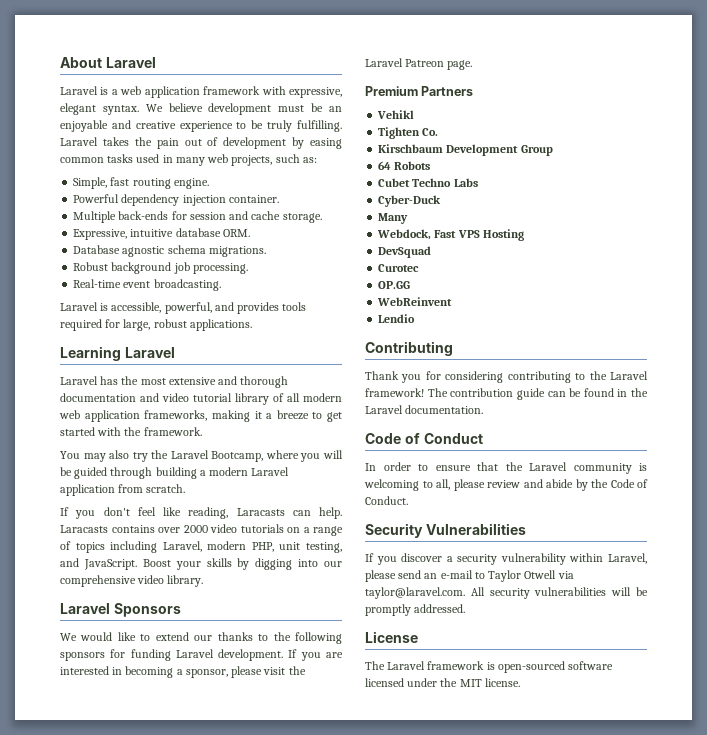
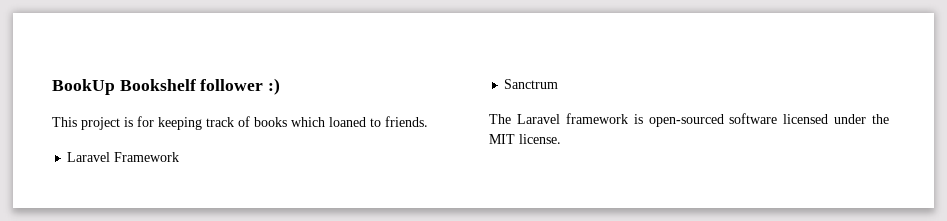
[60,57,156,68] [60,86,342,98] [60,103,342,115] [60,120,342,132] [60,137,342,149] [60,154,317,166] [73,177,209,189] [73,194,279,206] [73,211,322,223] [73,228,250,240] [73,245,266,257] [73,262,248,274] [73,279,221,291] [60,302,307,314] [60,319,252,331] [60,346,175,361] [60,376,289,388] [60,393,342,405] [59,410,342,422] [60,427,202,436] [60,450,343,462] [60,467,290,479] [60,484,186,496] [60,507,342,519] [60,524,343,536] [60,541,343,553] [60,558,342,570] [60,575,204,587] [60,603,181,617] [60,632,342,644] [60,649,343,661] [60,666,306,678] [365,58,473,70] [365,86,474,96] [377,110,415,119] [378,127,439,139] [378,144,553,156] [378,161,431,170] [378,178,478,187] [378,195,442,207] [378,213,409,224] [377,229,524,241] [378,246,432,258] [378,264,420,272] [378,281,411,289] [377,297,453,306] [378,314,416,323] [365,341,453,356] [365,371,648,383] [365,388,648,400] [365,405,484,414] [365,433,483,444] [365,462,647,474] [364,479,648,491] [365,496,408,505] [365,523,526,538] [365,553,647,565] [365,570,574,582] [365,587,648,599] [365,604,466,616] [365,631,418,643] About Laravel // Laravel is a web application framework with expressive, elegant syntax. We believe development must be an enjoyable and creative experience to be truly fulfilling. Laravel takes the pain out of development by easing common tasks used in many web projects, such as: // Simple, fast routing engine. // Powerful dependency injection container. // Multiple back-ends for session and cache storage. // Expressive, intuitive database ORM. // Database agnostic schema migrations. // Robust background job processing. // Real-time event broadcasting. // Laravel is accessible, powerful, and provides tools required for large, robust applications. // Learning Laravel // Laravel has the most extensive and thorough documentation and video tutorial library of all modern web application frameworks, making it a breeze to get started with the framework. // You may also try the Laravel Bootcamp, where you will be guided through building a modern Laravel application from scratch. // If you don't feel like reading, Laracasts can help. Laracasts contains over 2000 video tutorials on a range of topics including Laravel, modern PHP, unit testing, and JavaScript. Boost your skills by digging into our comprehensive video library. // Laravel Sponsors // We would like to extend our thanks to the following sponsors for funding Laravel development. If you are interested in becoming a sponsor, please visit the Laravel Patreon page. // Premium Partners // Vehikl // Tighten Co. // Kirschbaum Development Group // 64 Robots // Cubet Techno Labs // Cyber-Duck // Many // Webdock, Fast VPS Hosting // DevSquad // Curotec // OP.GG // WebReinvent // Lendio // Contributing // Thank you for considering contributing to the Laravel framework! The contribution guide can be found in the Laravel documentation. // Code of Conduct // In order to ensure that the Laravel community is welcoming to all, please review and abide by the Code of Conduct. // Security Vulnerabilities // If you discover a security vulnerability within Laravel, please send an e-mail to Taylor Otwell via taylor@laravel.com. All security vulnerabilities will be promptly addressed. // License -> [52,78,281,95] [52,116,428,130] [67,152,180,162] [504,79,559,89] BookUp Bookshelf follower :) // This project is for keeping track of books which loaned to friends. // Laravel Framework // Sanctrum

